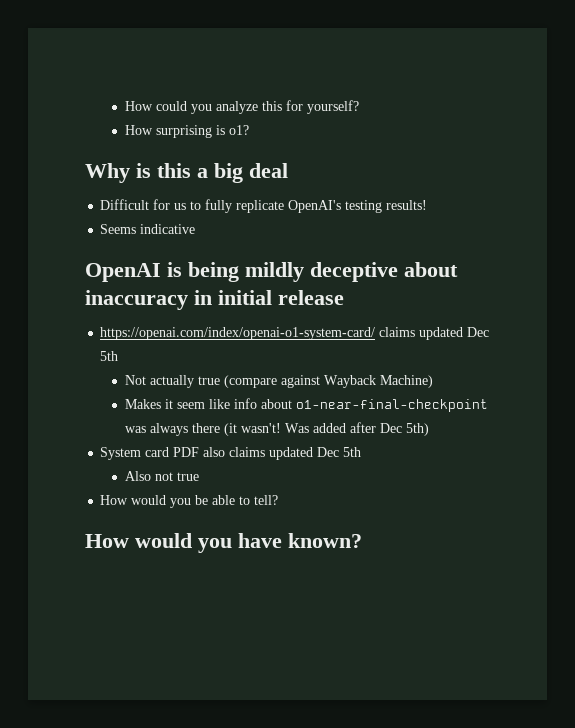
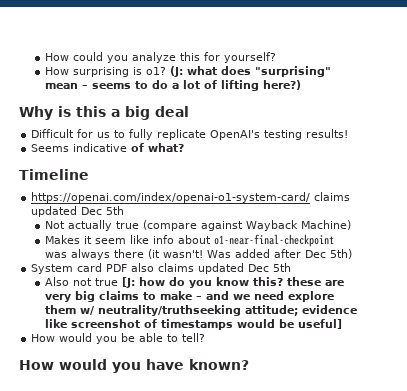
(249, 130) none -> [170,66,332,77] [45,80,302,91] (J: what does "surprising" mean – seems to do a lot of lifting here?)
[85,262,458,282] [85,290,344,310] // OpenAI is being mildly deceptive about inaccuracy in initial release -> [131,143,185,152] [19,169,89,180] of what? // Timeline
(199, 476) none -> [122,277,345,288] [45,291,335,302] [45,305,358,316] [45,319,343,330] [J: how do you know this? these are very big claims to make – and we need explore them w/ neutrality/truthseeking attitude; evidence like screenshot of timestamps would be useful]

